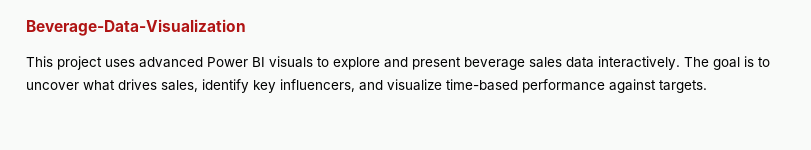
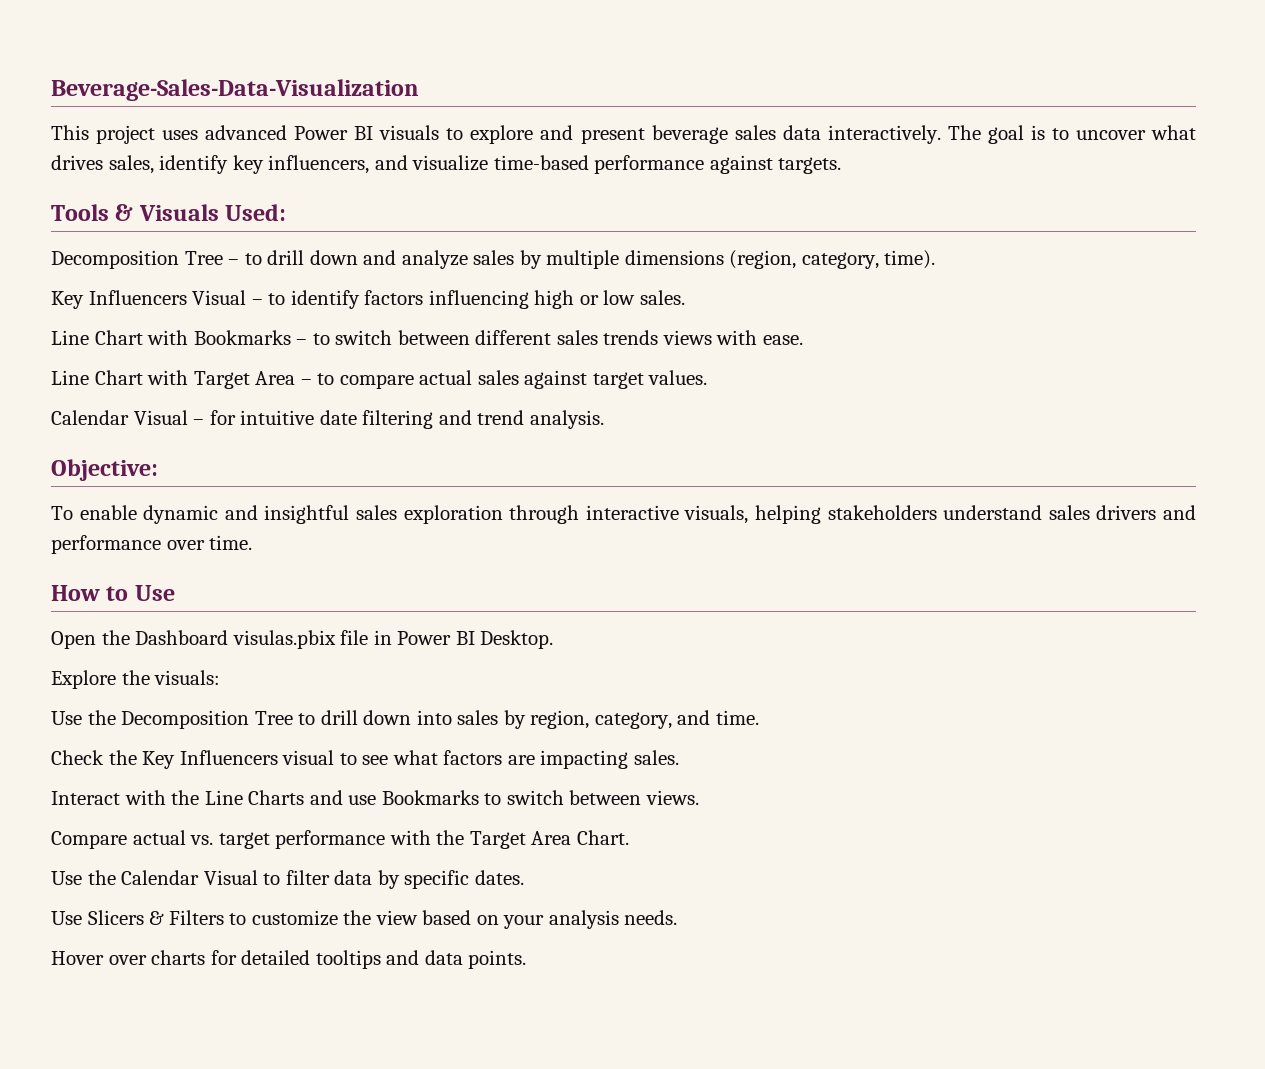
[26,19,246,36] Beverage-Data-Visualization -> [51,79,419,101] Beverage-Sales-Data-Visualization
(707, 86) none -> [51,204,287,221] [51,250,936,269] [51,290,685,309] [51,330,803,345] [51,370,708,389] [51,410,604,429] [51,459,158,481] [51,505,1196,524] [51,535,253,554] [51,585,175,601] [51,630,554,649] [51,670,221,689] [51,710,759,729] [51,750,679,769] [51,790,699,805] [51,830,629,849] [51,870,524,889] [51,910,678,929] [51,950,527,969] // Tools & Visuals Used: // Decomposition Tree – to drill down and analyze sales by multiple dimensions (region, category, time). // Key Influencers Visual – to identify factors influencing high or low sales. // Line Chart with Bookmarks – to switch between different sales trends views with ease. // Line Chart with Target Area – to compare actual sales against target values. // Calendar Visual – for intuitive date filtering and trend analysis. // Objective: // To enable dynamic and insightful sales exploration through interactive visuals, helping stakeholders understand sales drivers and performance over time. // How to Use // Open the Dashboard visulas.pbix file in Power BI Desktop. // Explore the visuals: // Use the Decomposition Tree to drill down into sales by region, category, and time. // Check the Key Influencers visual to see what factors are impacting sales. // Interact with the Line Charts and use Bookmarks to switch between views. // Compare actual vs. target performance with the Target Area Chart. // Use the Calendar Visual to filter data by specific dates. // Use Slicers & Filters to customize the view based on your analysis needs. // Hover over charts for detailed tooltips and data points.

